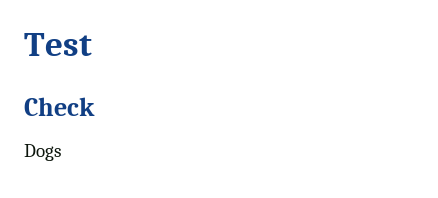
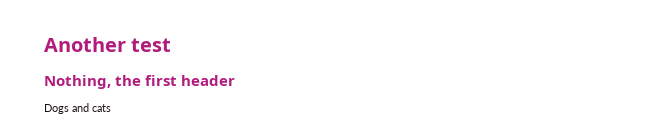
[24,33,92,56] [24,97,95,116] Test // Check -> [44,37,172,52] [44,75,236,89] Another test // Nothing, the first header
(61, 152) none -> [72,103,111,112] and cats

